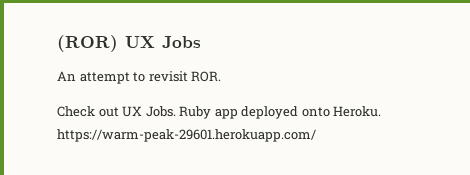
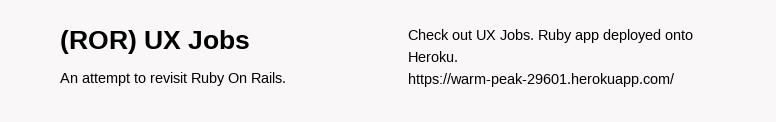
[191,71,222,82] ROR. -> [191,72,286,86] Ruby On Rails.

